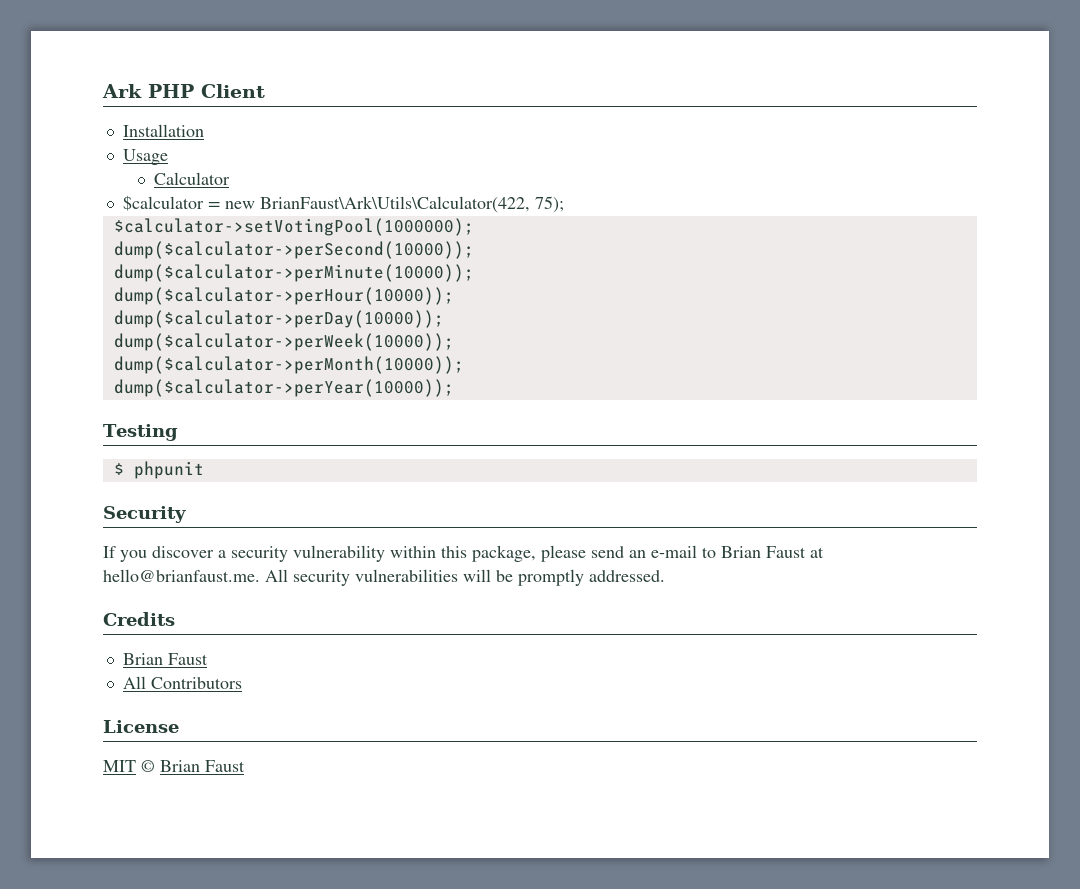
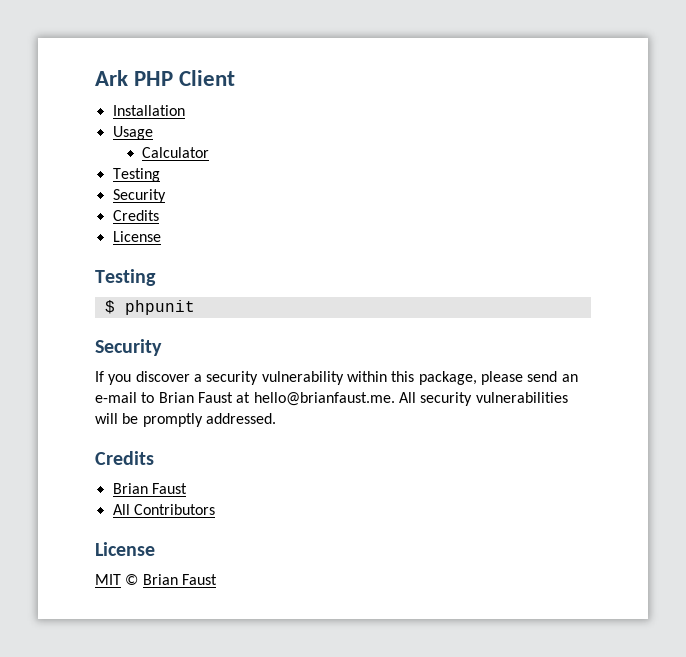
[122,195,564,213] [113,218,474,236] [113,241,474,259] [113,264,474,282] [113,287,454,305] [113,310,444,328] [113,333,454,351] [113,356,464,374] [113,379,454,397] $calculator = new BrianFaust\Ark\Utils\Calculator(422, 75); // $calculator->setVotingPool(1000000); // dump($calculator->perSecond(10000)); // dump($calculator->perMinute(10000)); // dump($calculator->perHour(10000)); // dump($calculator->perDay(10000)); // dump($calculator->perWeek(10000)); // dump($calculator->perMonth(10000)); // dump($calculator->perYear(10000)); -> [112,168,160,182] [112,189,166,203] [112,210,159,221] [112,231,161,242] Testing // Security // Credits // License

